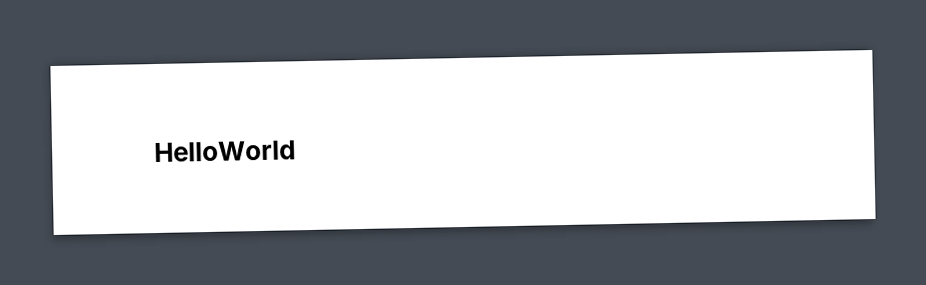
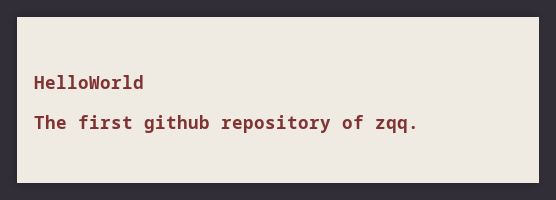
(296, 151) none -> [34,115,419,133] // The first github repository of zqq.

